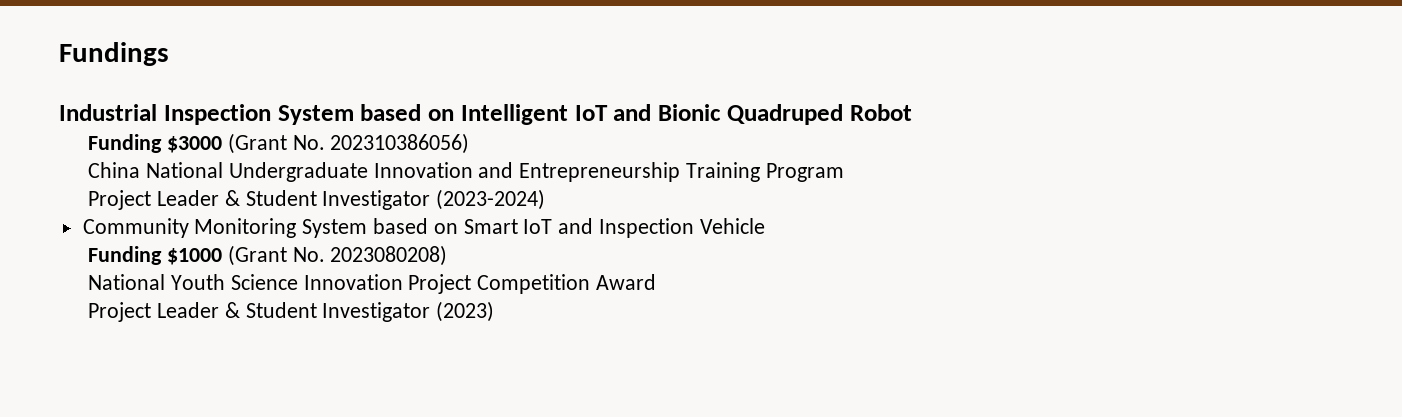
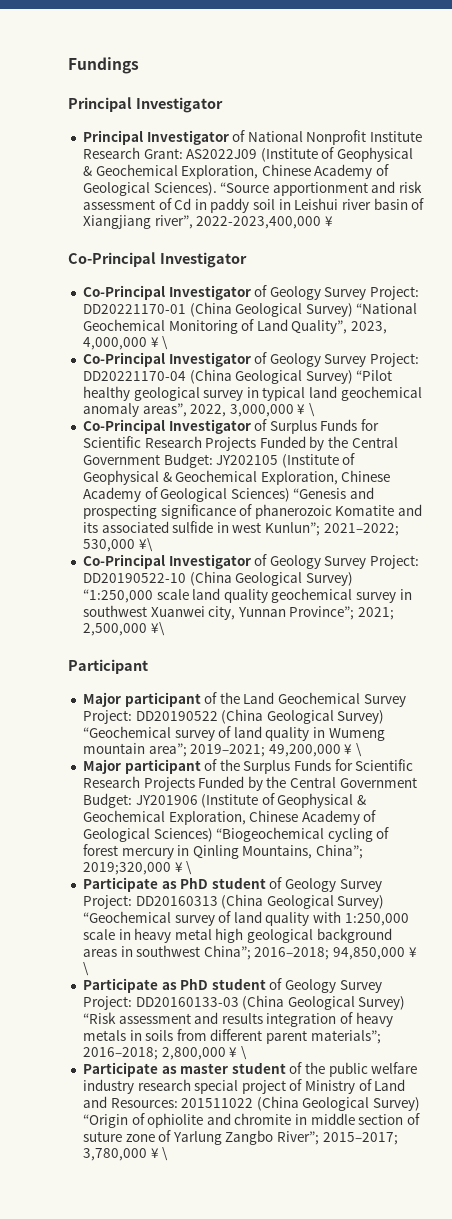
[59,104,912,125] [88,133,470,154] [88,162,844,182] [88,189,546,210] [82,218,765,238] [88,245,448,266] [88,274,656,294] [88,301,495,322] Industrial Inspection System based on Intelligent IoT and Bionic Quadruped Robot // Funding $3000 (Grant No. 202310386056) // China National Undergraduate Innovation and Entrepreneurship Training Program // Project Leader & Student Investigator (2023-2024) // Community Monitoring System based on Smart IoT and Inspection Vehicle // Funding $1000 (Grant No. 2023080208) // National Youth Science Innovation Project Competition Award // Project Leader & Student Investigator (2023) -> [68,97,223,113] [82,130,423,145] [82,147,414,162] [82,164,390,179] [82,181,423,196] [82,198,425,213] [82,215,333,229] [68,252,247,268] [82,285,420,300] [82,302,418,317] [82,319,388,334] [82,336,169,350] [82,352,420,367] [82,369,393,384] [82,386,422,401] [82,403,316,417] [82,419,380,434] [82,436,398,451] [82,453,356,468] [82,470,391,485] [82,487,375,502] [82,504,423,519] [82,521,399,536] [82,538,153,552] [82,554,420,569] [82,571,353,586] [82,588,412,603] [82,605,395,620] [82,622,165,636] [68,659,148,674] [82,692,406,707] [82,709,385,724] [82,726,385,741] [82,743,363,757] [82,759,414,774] [82,776,417,791] [82,793,367,808] [82,810,377,825] [82,827,390,842] [82,844,364,859] [82,861,193,875] [82,877,382,892] [82,894,385,909] [82,911,409,926] [82,928,392,943] [82,945,417,960] [82,962,89,976] [82,978,382,993] [82,995,406,1010] [82,1012,393,1027] [82,1029,381,1044] [82,1046,247,1060] [82,1062,418,1077] [82,1079,406,1094] [82,1096,421,1111] [82,1113,421,1128] [82,1130,398,1145] [82,1147,169,1161] Principal Investigator // Principal Investigator of National Nonprofit Institute Research Grant: AS2022J09 (Institute of Geophysical & Geochemical Exploration, Chinese Academy of Geological Sciences). “Source apportionment and risk assessment of Cd in paddy soil in Leishui river basin of Xiangjiang river”, 2022-2023,400,000 ¥ // Co-Principal Investigator // Co-Principal Investigator of Geology Survey Project: DD20221170-01 (China Geological Survey) “National Geochemical Monitoring of Land Quality”, 2023, 4,000,000 ¥ \ // Co-Principal Investigator of Geology Survey Project: DD20221170-04 (China Geological Survey) “Pilot healthy geological survey in typical land geochemical anomaly areas”, 2022, 3,000,000 ¥ \ // Co-Principal Investigator of Surplus Funds for Scientific Research Projects Funded by the Central Government Budget: JY202105 (Institute of Geophysical & Geochemical Exploration, Chinese Academy of Geological Sciences) “Genesis and prospecting significance of phanerozoic Komatite and its associated sulfide in west Kunlun”; 2021–2022; 530,000 ¥\ // Co-Principal Investigator of Geology Survey Project: DD20190522-10 (China Geological Survey) “1:250,000 scale land quality geochemical survey in southwest Xuanwei city, Yunnan Province”; 2021; 2,500,000 ¥\ // Participant // Major participant of the Land Geochemical Survey Project: DD20190522 (China Geological Survey) “Geochemical survey of land quality in Wumeng mountain area”; 2019–2021; 49,200,000 ¥ \ // Major participant of the Surplus Funds for Scientific Research Projects Funded by the Central Government Budget: JY201906 (Institute of Geophysical & Geochemical Exploration, Chinese Academy of Geological Sciences) “Biogeochemical cycling of forest mercury in Qinling Mountains, China”; 2019;320,000 ¥ \ // Participate as PhD student of Geology Survey Project: DD20160313 (China Geological Survey) “Geochemical survey of land quality with 1:250,000 scale in heavy metal high geological background areas in southwest China”; 2016–2018; 94,850,000 ¥ \ // Participate as PhD student of Geology Survey Project: DD20160133-03 (China Geological Survey) “Risk assessment and results integration of heavy metals in soils from different parent materials”; 2016–2018; 2,800,000 ¥ \ // Participate as master student of the public welfare industry research special project of Ministry of Land and Resources: 201511022 (China Geological Survey) “Origin of ophiolite and chromite in middle section of suture zone of Yarlung Zangbo River”; 2015–2017; 3,780,000 ¥ \

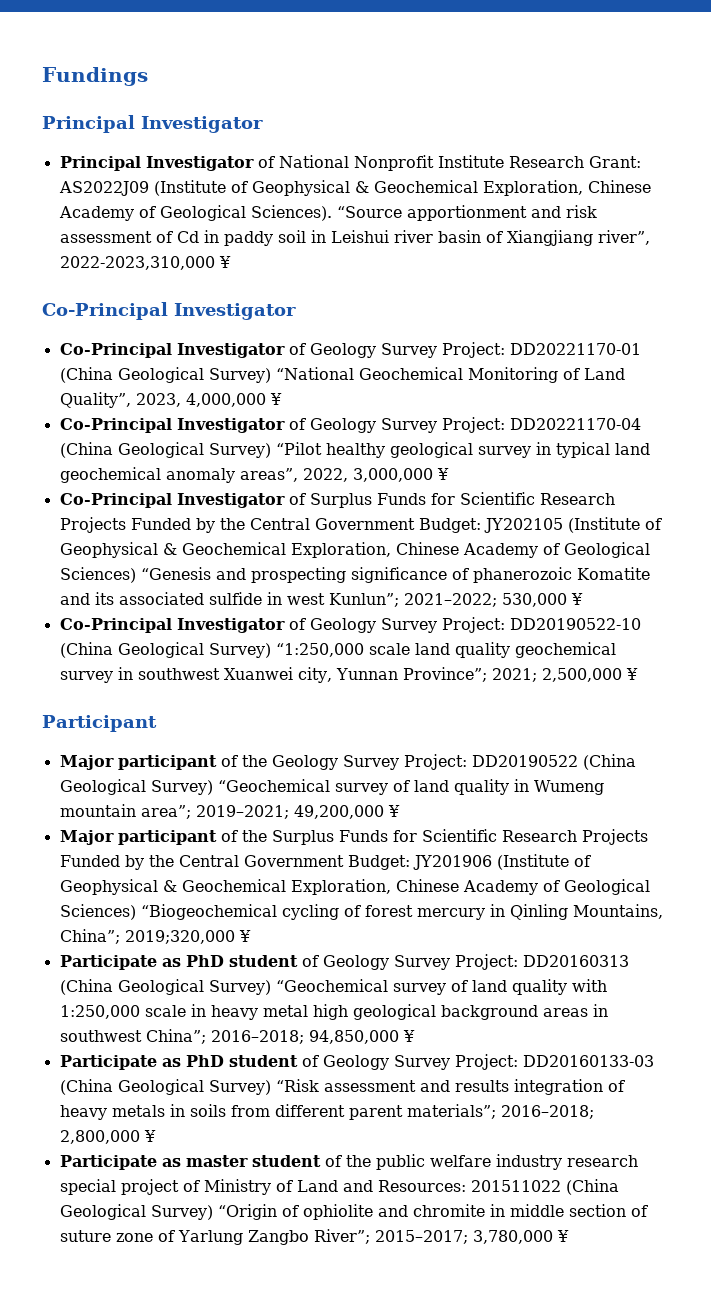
[196,216,322,229] 2022-2023,400,000 -> [59,256,215,270] 2022-2023,310,000
[162,336,169,350] \ -> (282, 399) none
[309,403,316,417] \ -> (449, 474) none
[138,538,153,552] ¥\ -> [570,593,583,605] ¥
[150,622,165,636] ¥\ -> [625,668,638,680] ¥
[243,692,361,704] Land Geochemical -> [271,755,338,770] Geology
[356,743,363,757] \ -> (400, 811) none
[186,861,193,875] \ -> (251, 936) none
[82,962,89,976] \ -> (415, 1036) none
[240,1046,247,1060] \ -> (156, 1136) none
[162,1147,169,1161] \ -> (569, 1236) none

